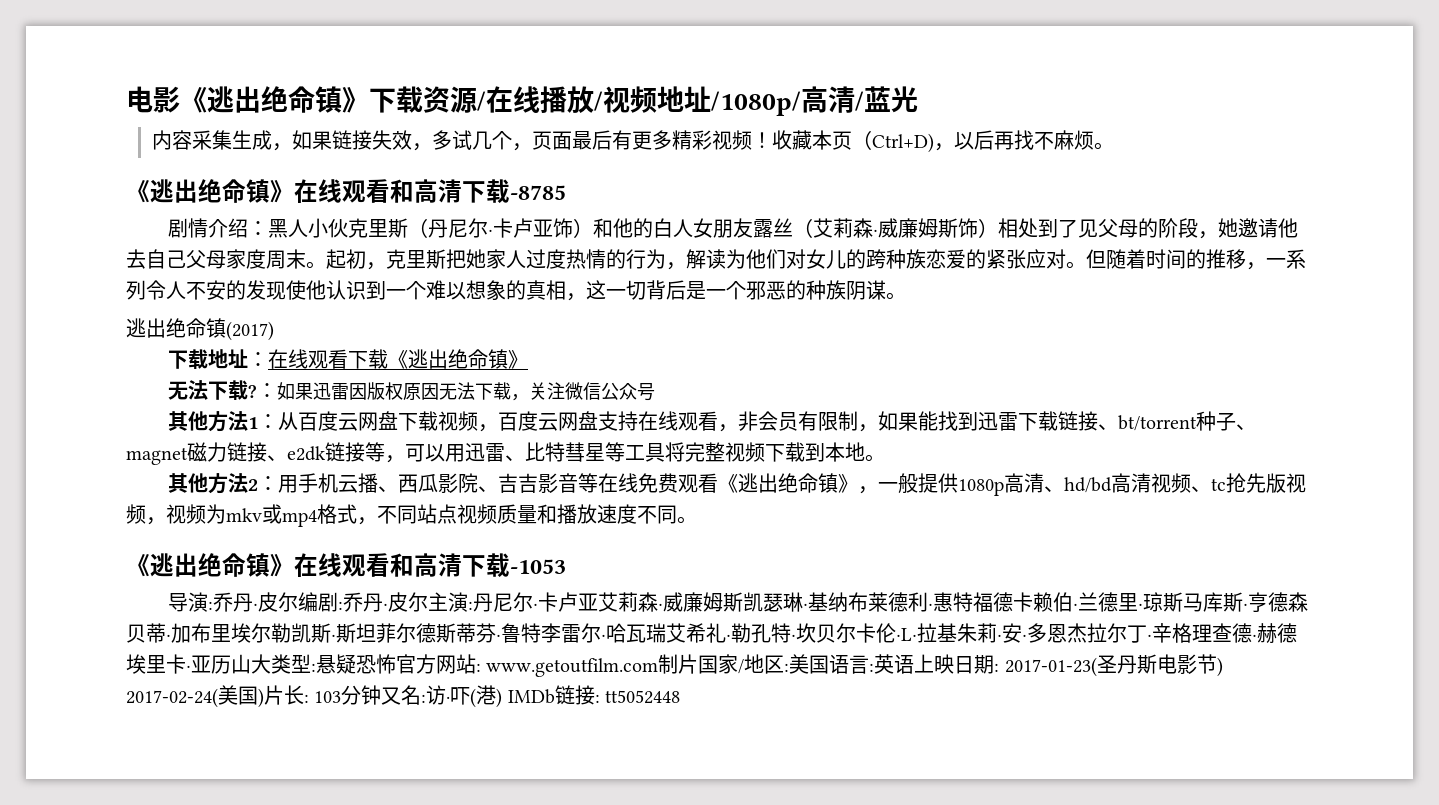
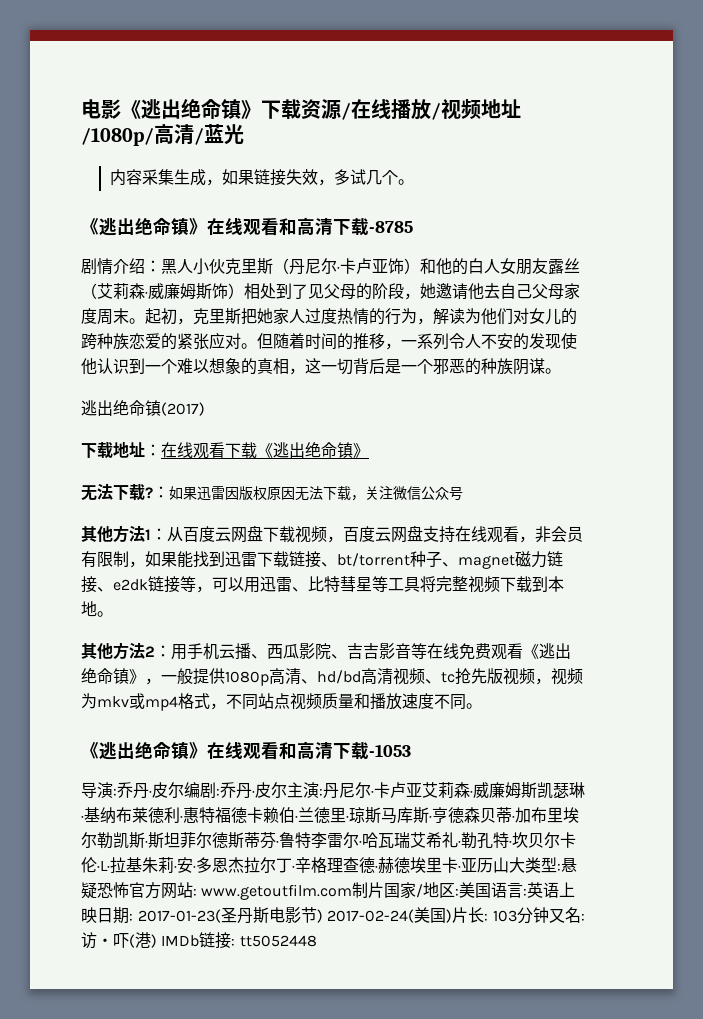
[511,130,1094,153] ，页面最后有更多精彩视频！收藏本页（Ctrl+D)，以后再找不麻烦 -> (399, 177) none

